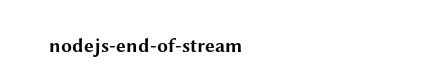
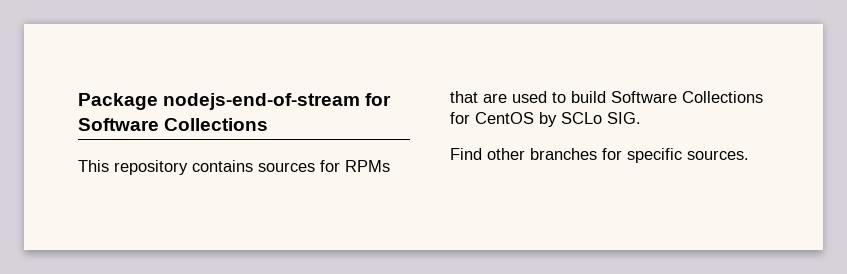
[49,38,242,57] nodejs-end-of-stream -> [78,93,392,110] [78,118,269,131] [78,160,390,175] [450,91,763,103] [450,112,641,127] [450,148,749,163] Package nodejs-end-of-stream for Software Collections // This repository contains sources for RPMs that are used to build Software Collections for CentOS by SCLo SIG. // Find other branches for specific sources.

